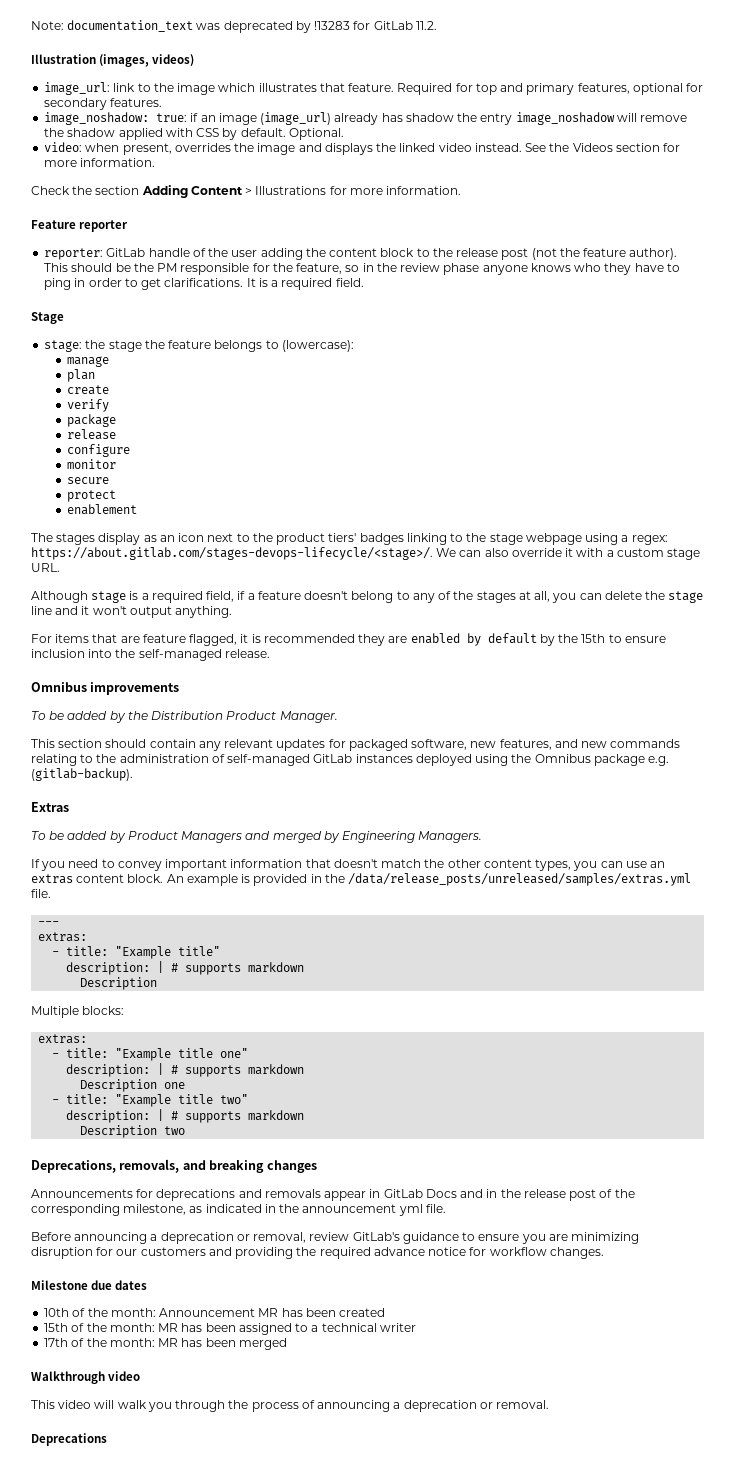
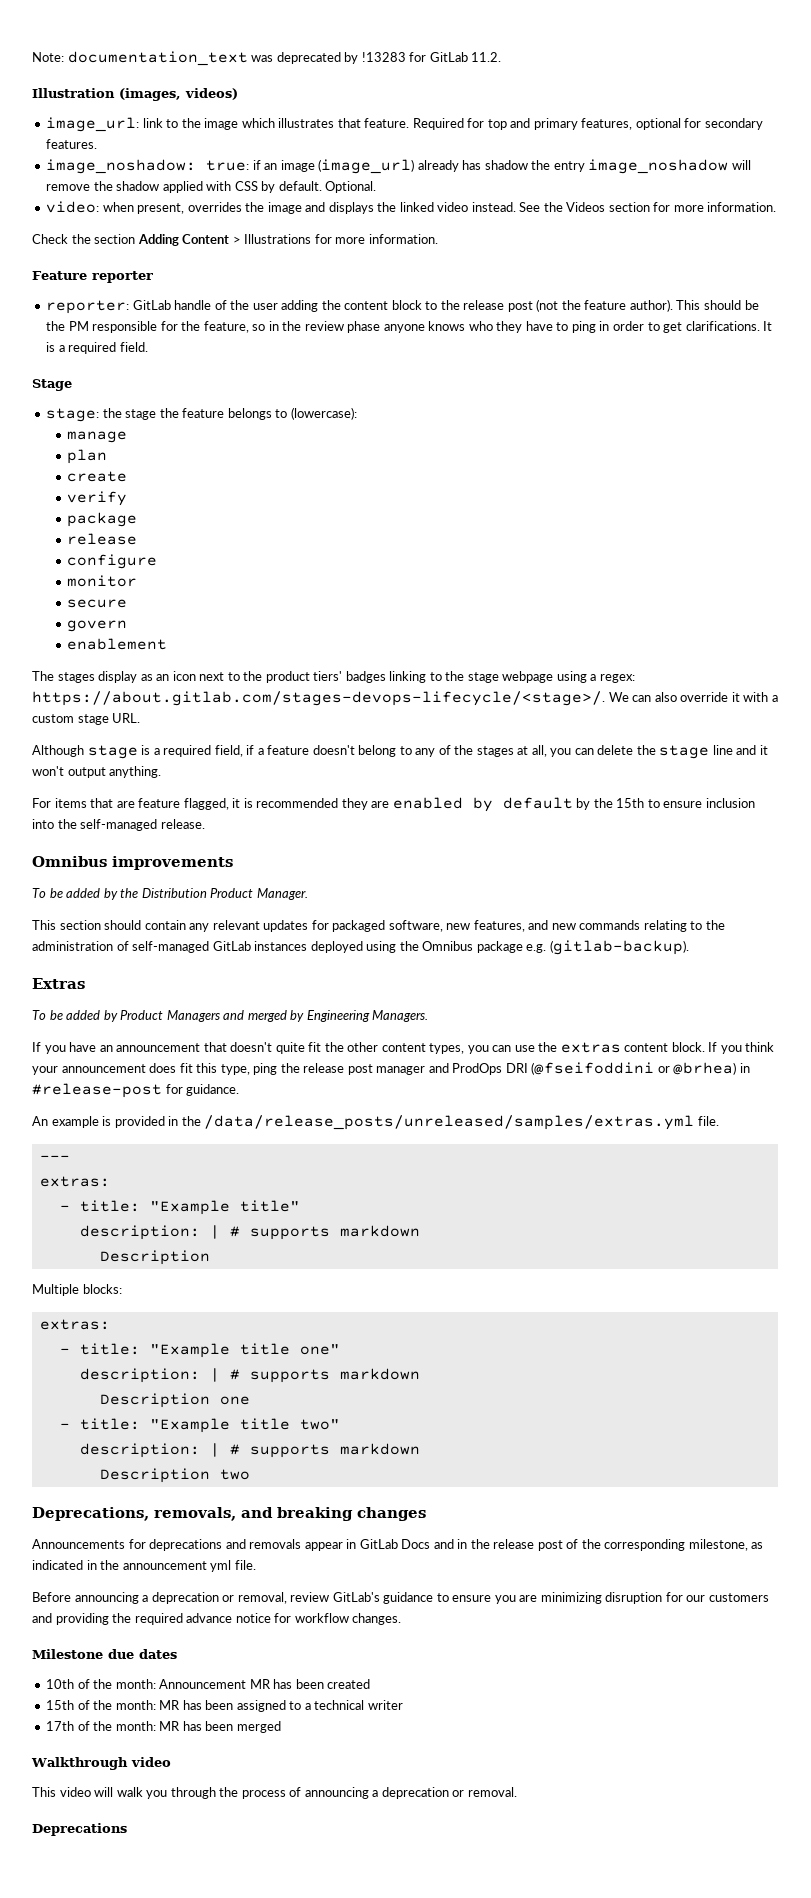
[67,490,117,502] protect -> [67,620,128,632] govern
[68,859,422,871] need to convey important information that doesn't match -> [69,1042,322,1054] have an announcement that doesn't quite fit
[650,861,666,868] an -> [538,1042,558,1052] the
(164, 878) none -> [708,1042,775,1054] [32,1062,750,1075] [32,1083,240,1098] If you think your announcement does fit this type, ping the release post manager and ProdOps DRI (@fseifoddini or @brhea) in #release-post for guidance. //

